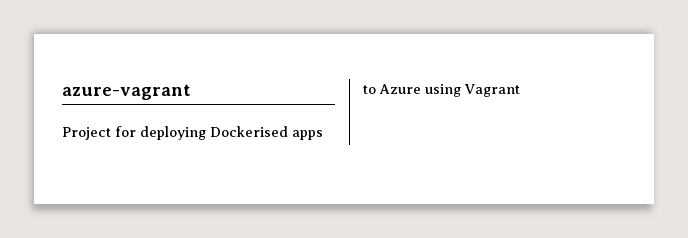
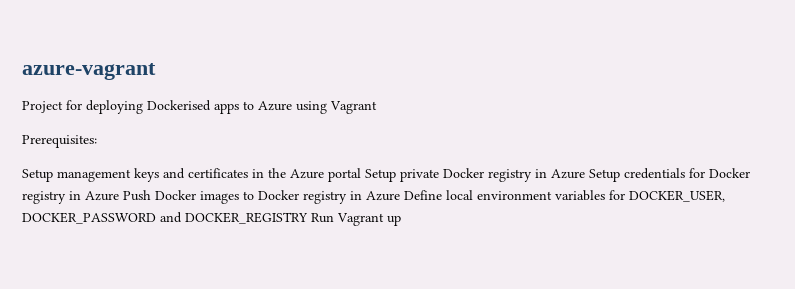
(520, 90) none -> [22,135,97,148] [22,168,750,182] [22,190,725,204] [22,212,401,226] // Prerequisites: // Setup management keys and certificates in the Azure portal Setup private Docker registry in Azure Setup credentials for Docker registry in Azure Push Docker images to Docker registry in Azure Define local environment variables for DOCKER_USER, DOCKER_PASSWORD and DOCKER_REGISTRY Run Vagrant up

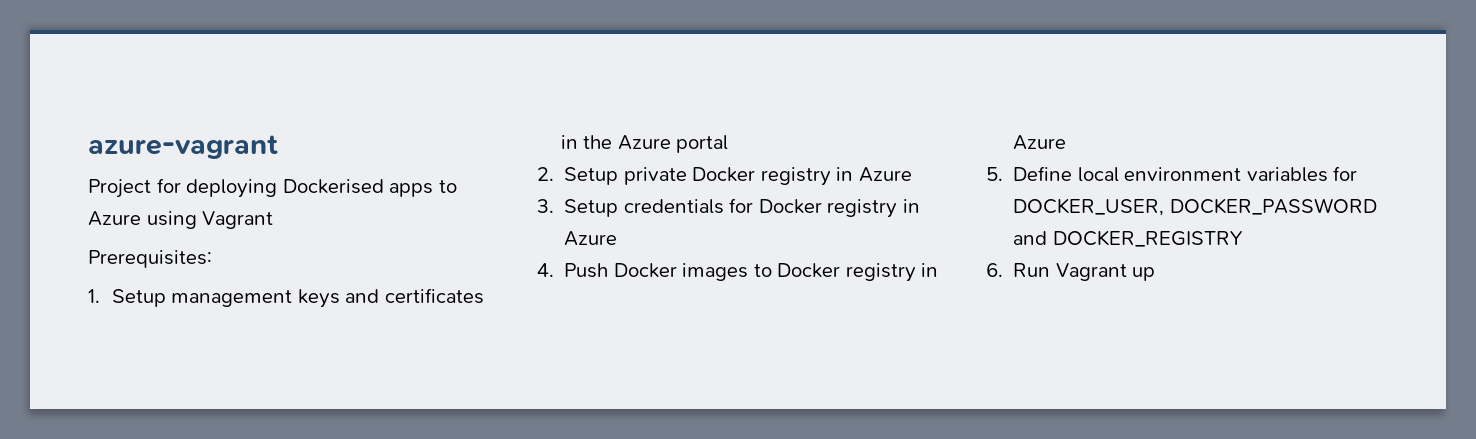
(97, 141) none -> [88,289,100,303] 1.
(361, 175) none -> [537,167,554,181] // 2.
(585, 174) none -> [537,199,554,213] // 3.
(119, 196) none -> [537,263,554,277] // 4.
(400, 196) none -> [986,167,1003,181] // 5.
(308, 218) none -> [986,263,1003,277] // 6.

